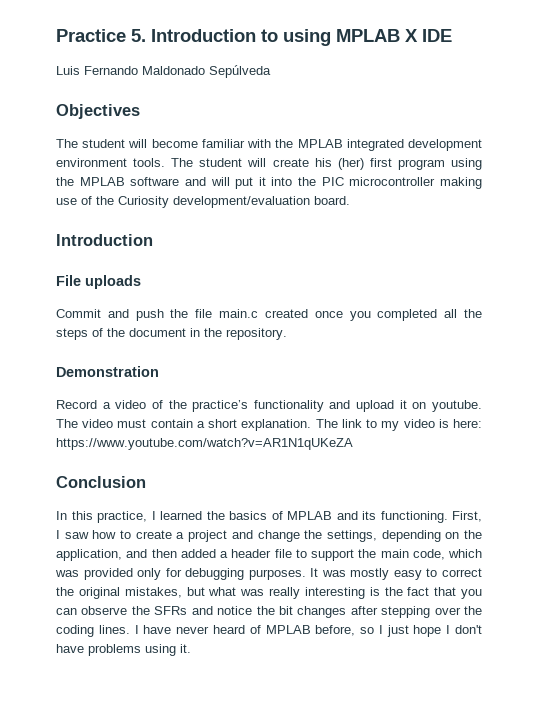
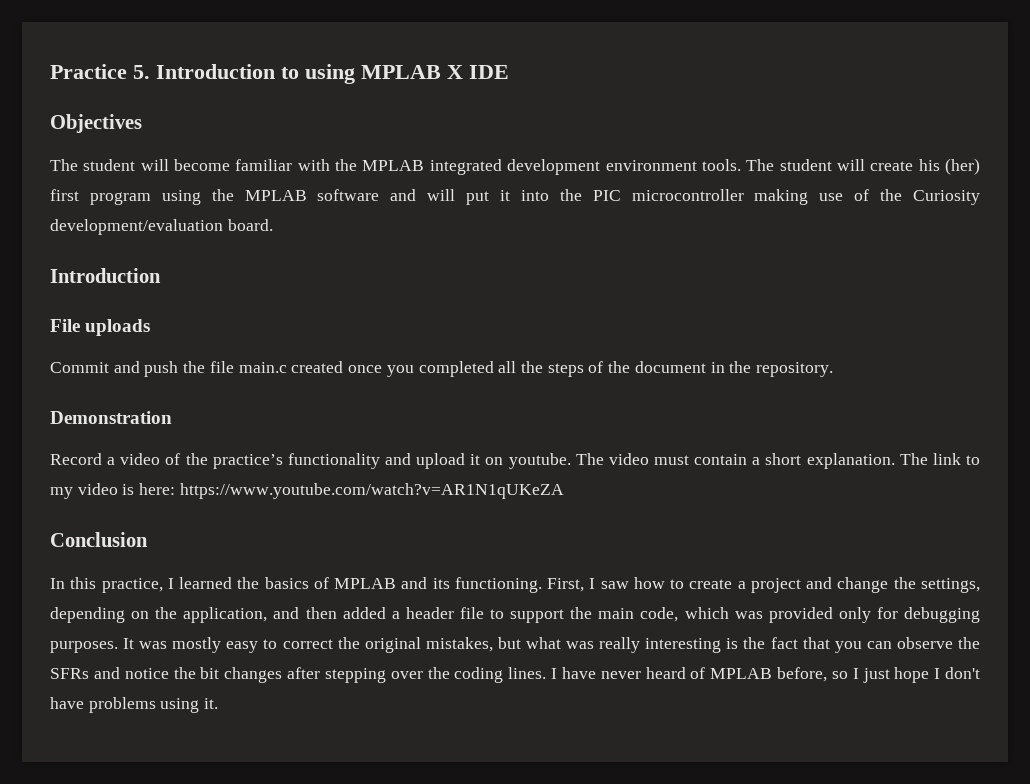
[56,65,271,78] // Luis Fernando Maldonado Sepúlveda -> (509, 72) none

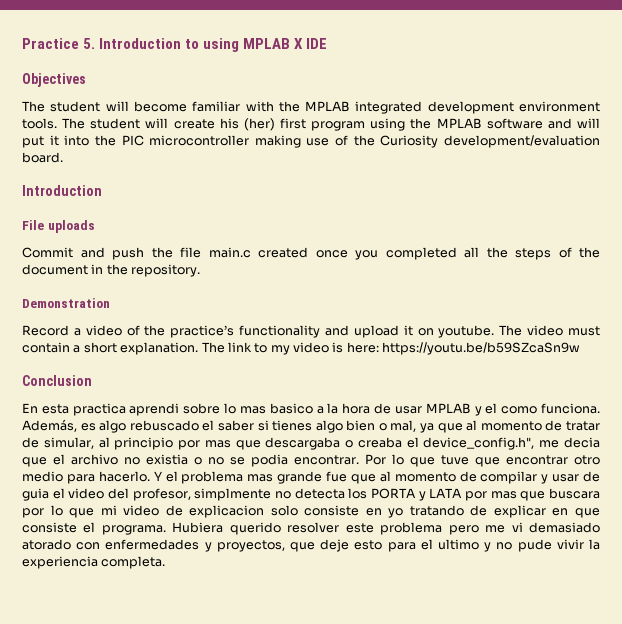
[179,483,564,499] https://www.youtube.com/watch?v=AR1N1qUKeZA -> [382,342,581,355] https://youtu.be/b59SZcaSn9w
[50,577,980,593] [50,607,981,623] [50,637,981,653] [50,667,981,683] [50,697,219,713] In this practice, I learned the basics of MPLAB and its functioning. First, I saw how to create a project and change the settings, depending on the application, and then added a header file to support the main code, which was provided only for debugging purposes. It was mostly easy to correct the original mistakes, but what was really interesting is the fact that you can observe the SFRs and notice the bit changes after stepping over the coding lines. I have never heard of MPLAB before, so I just hope I don't have problems using it. -> [22,403,600,416] [22,419,600,433] [22,437,600,450] [22,454,600,467] [22,471,600,484] [22,488,601,501] [22,505,601,518] [22,522,600,535] [22,539,600,552] [22,556,166,569] En esta practica aprendi sobre lo mas basico a la hora de usar MPLAB y el como funciona. Además, es algo rebuscado el saber si tienes algo bien o mal, ya que al momento de tratar de simular, al principio por mas que descargaba o creaba el device_config.h", me decia que el archivo no existia o no se podia encontrar. Por lo que tuve que encontrar otro medio para hacerlo. Y el problema mas grande fue que al momento de compilar y usar de guia el video del profesor, simplmente no detecta los PORTA y LATA por mas que buscara por lo que mi video de explicacion solo consiste en yo tratando de explicar en que consiste el programa. Hubiera querido resolver este problema pero me vi demasiado atorado con enfermedades y proyectos, que deje esto para el ultimo y no pude vivir la experiencia completa.

